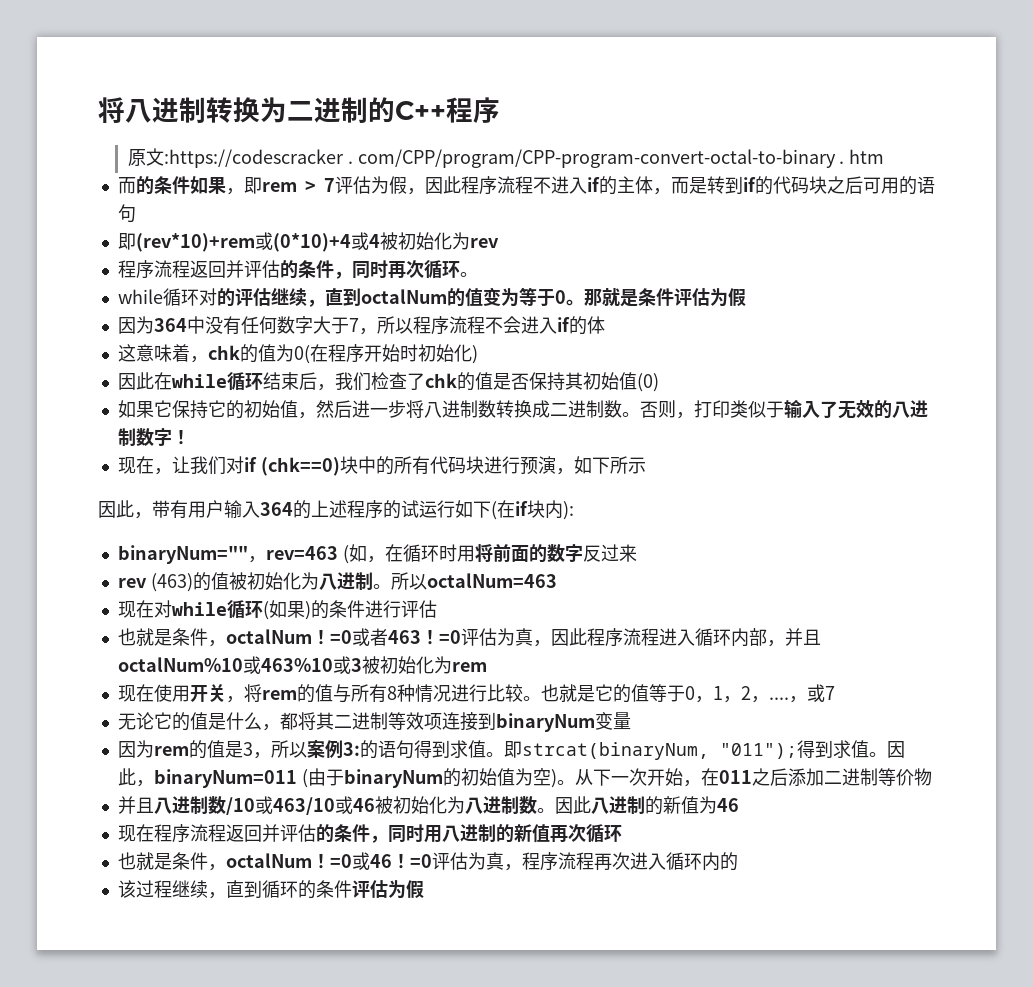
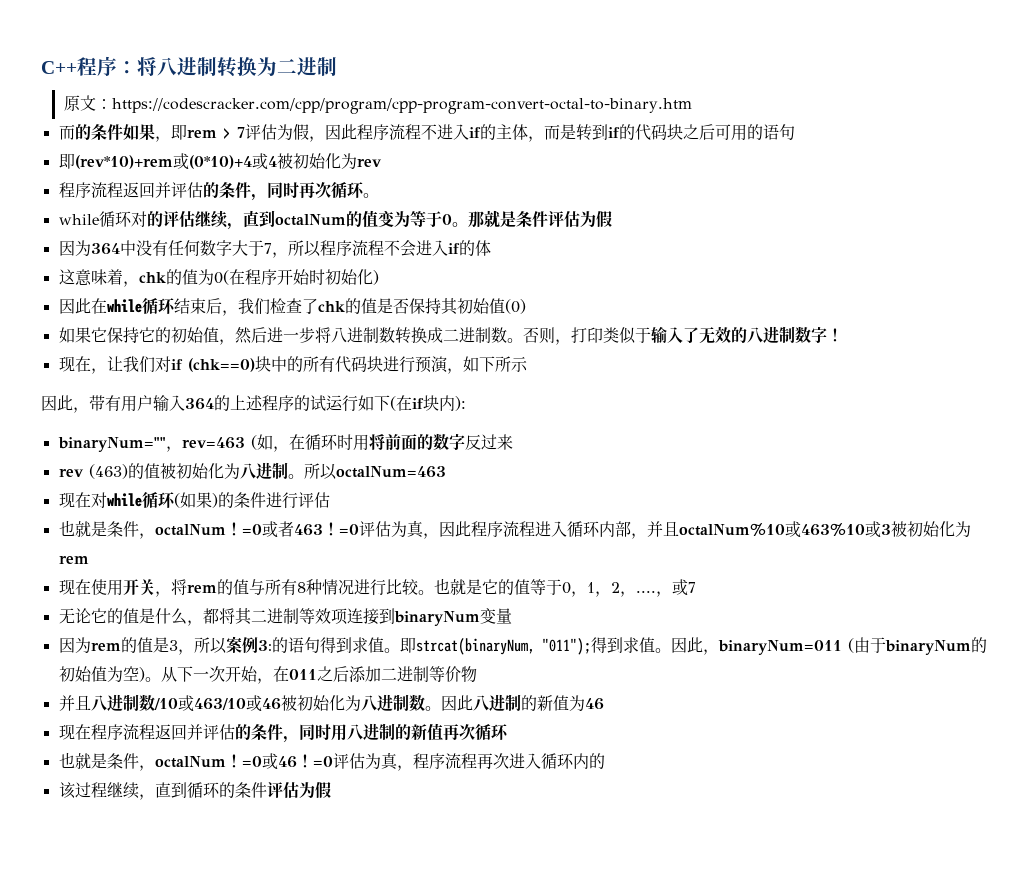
(98, 110) none -> [41,56,137,76] C++程序：
[368,97,500,123] 的C++程序 -> (337, 66) none
[163,149,885,168] :https://codescracker . com/CPP/program/CPP-program-convert-octal-to-binary . htm -> [95,98,692,114] ：https://codescracker.com/cpp/program/cpp-program-convert-octal-to-binary.htm

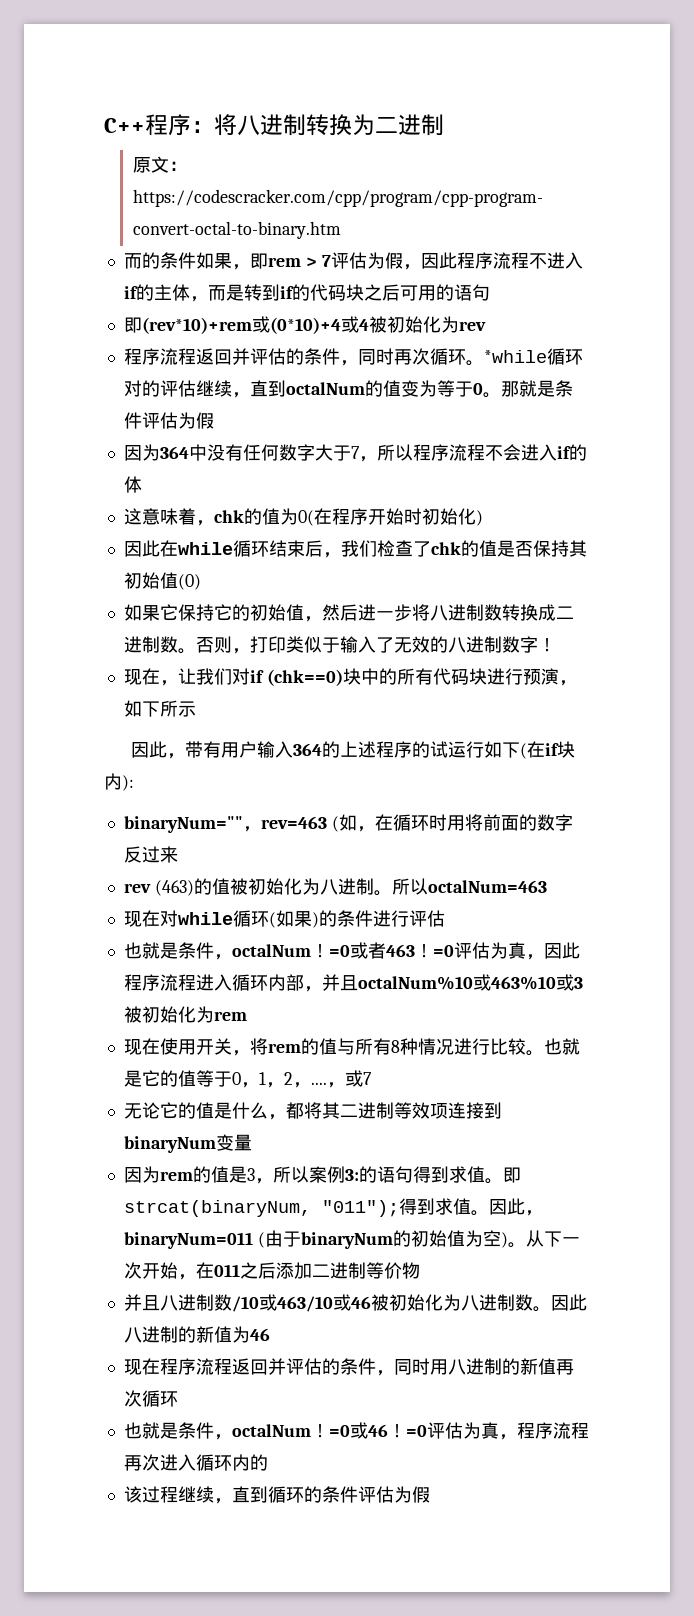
[58,214,99,225] // while -> [483,350,547,363] *while

